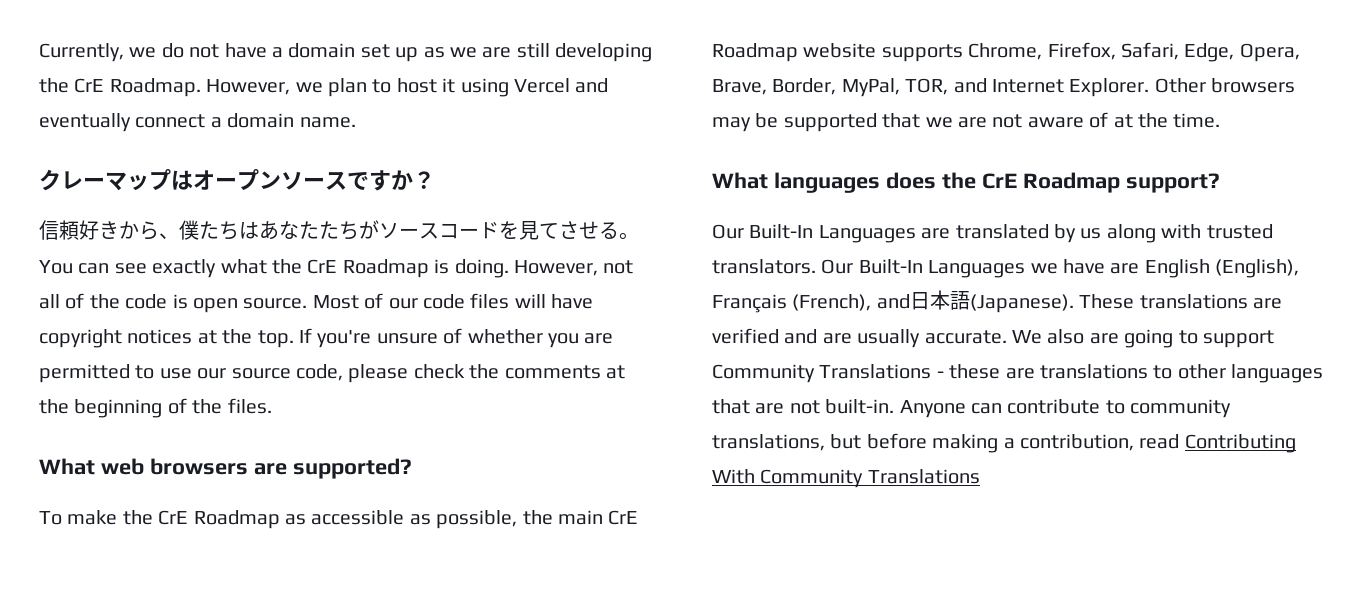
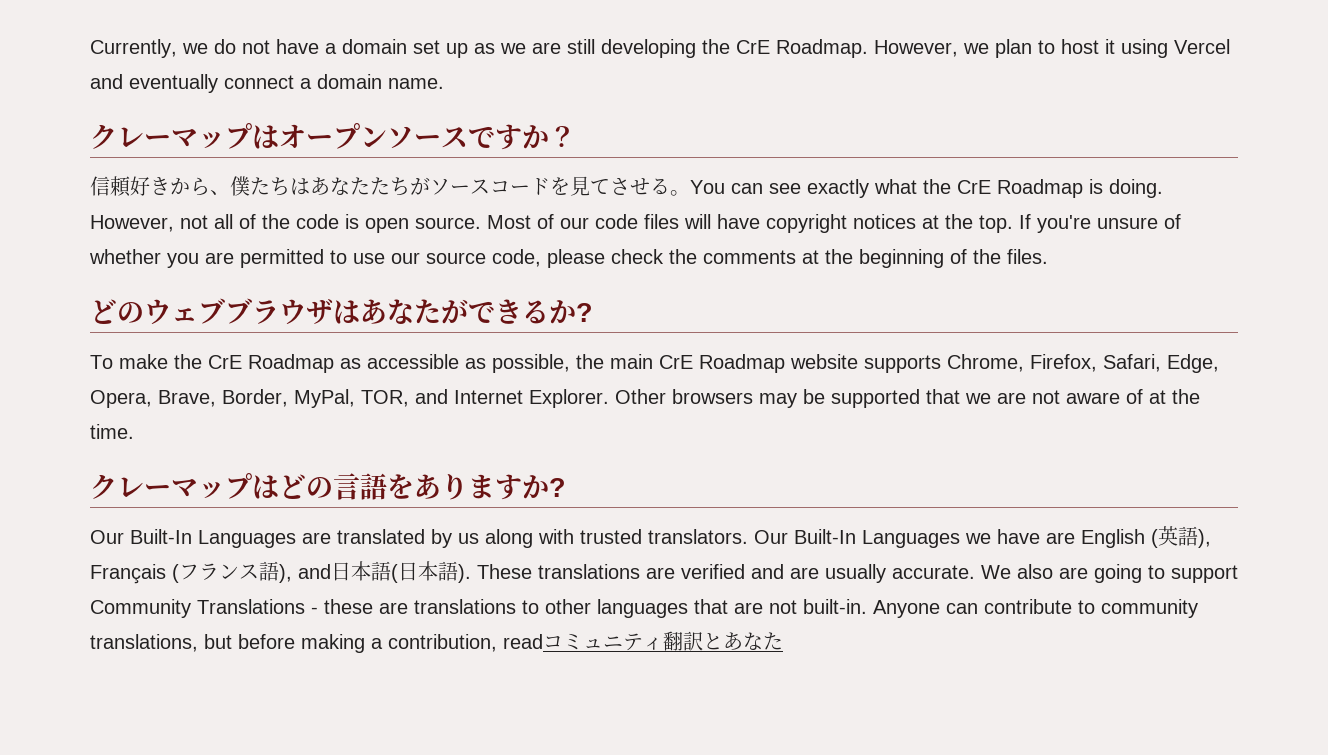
[39,458,412,479] What web browsers are supported? -> [90,298,593,325] どのウェブブラウザはあなたができるか?
[712,172,1220,193] What languages does the CrE Roadmap support? -> [90,473,566,500] クレーマップはどの言語をありますか?
[1215,259,1300,278] [712,290,1074,313] (English), Français (French), and日本語(Japanese). -> [1151,526,1211,548] [90,561,471,584] (英語), Français (フランス語), and日本語(日本語).
[1184,434,1296,453] [712,469,980,488] Contributing With Community Translations -> [543,631,783,651] コミュニティ翻訳とあなた

